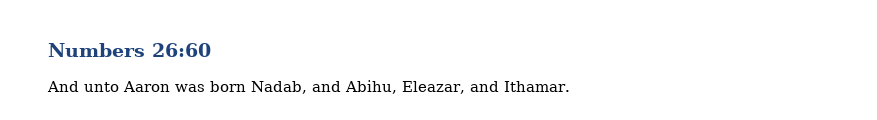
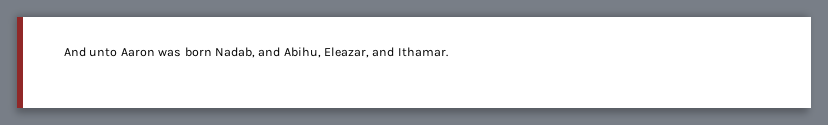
[48,43,211,57] Numbers 26:60 // -> (64, 52) none

